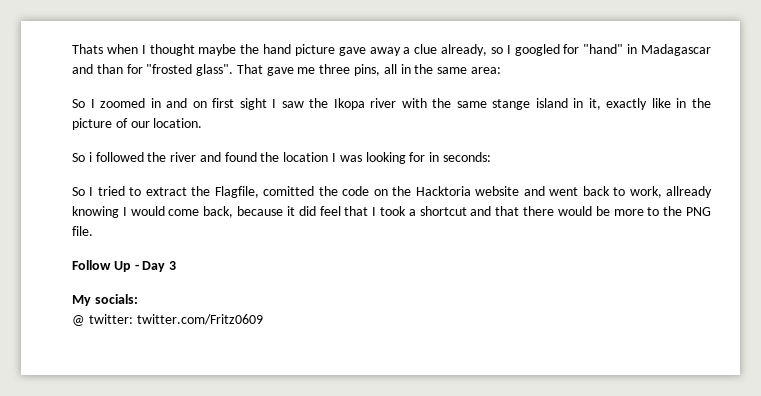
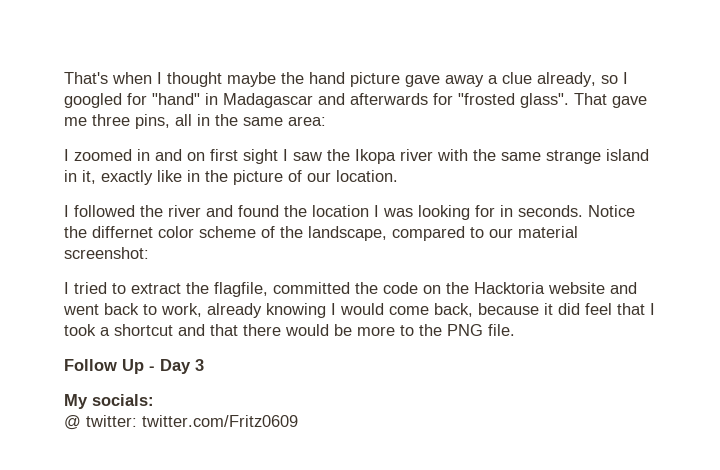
[72,44,103,54] Thats -> [64,72,108,84] That's
[96,64,123,74] than -> [350,93,428,105] afterwards
[72,99,85,108] So -> (326, 121) none
[492,99,531,110] stange -> [546,150,601,164] strange
[72,152,92,162] So i -> [64,205,69,217] I
[442,152,491,162] [72,187,85,196] seconds: // So -> [518,205,635,217] [64,226,578,241] [64,247,149,259] seconds. Notice the differnet color scheme of the landscape, compared to our material screenshot: //
[214,186,315,198] Flagfile, comitted -> [214,282,350,297] flagfile, committed
[665,186,712,198] allready -> [207,303,262,318] already

